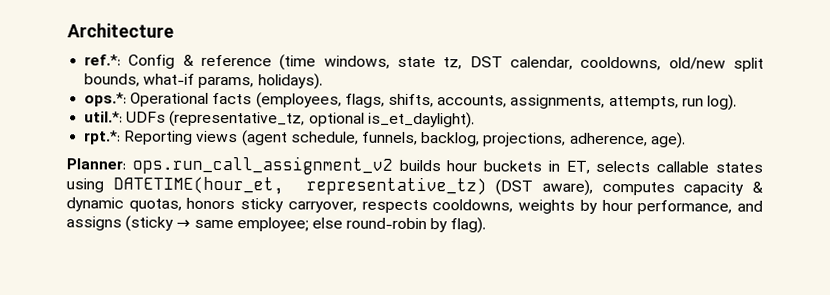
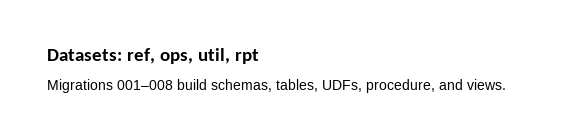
[67,23,174,38] [84,54,764,72] [84,73,323,90] [84,92,737,111] [84,110,475,129] [84,130,686,149] [66,155,764,175] [66,176,763,196] [66,197,764,215] [66,215,487,234] Architecture // ref.*: Config & reference (time windows, state tz, DST calendar, cooldowns, old/new split bounds, what-if params, holidays). // ops.*: Operational facts (employees, flags, shifts, accounts, assignments, attempts, run log). // util.*: UDFs (representative_tz, optional is_et_daylight). // rpt.*: Reporting views (agent schedule, funnels, backlog, projections, adherence, age). // Planner: ops.run_call_assignment_v2 builds hour buckets in ET, selects callable states using DATETIME(hour_et, representative_tz) (DST aware), computes capacity & dynamic quotas, honors sticky carryover, respects cooldowns, weights by hour performance, and assigns (sticky → same employee; else round-robin by flag). -> [47,48,259,64] [47,79,506,93] Datasets: ref, ops, util, rpt // Migrations 001–008 build schemas, tables, UDFs, procedure, and views.

